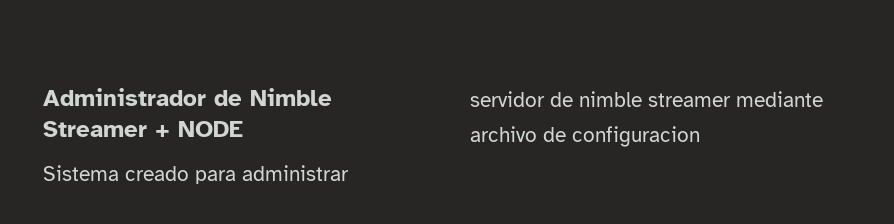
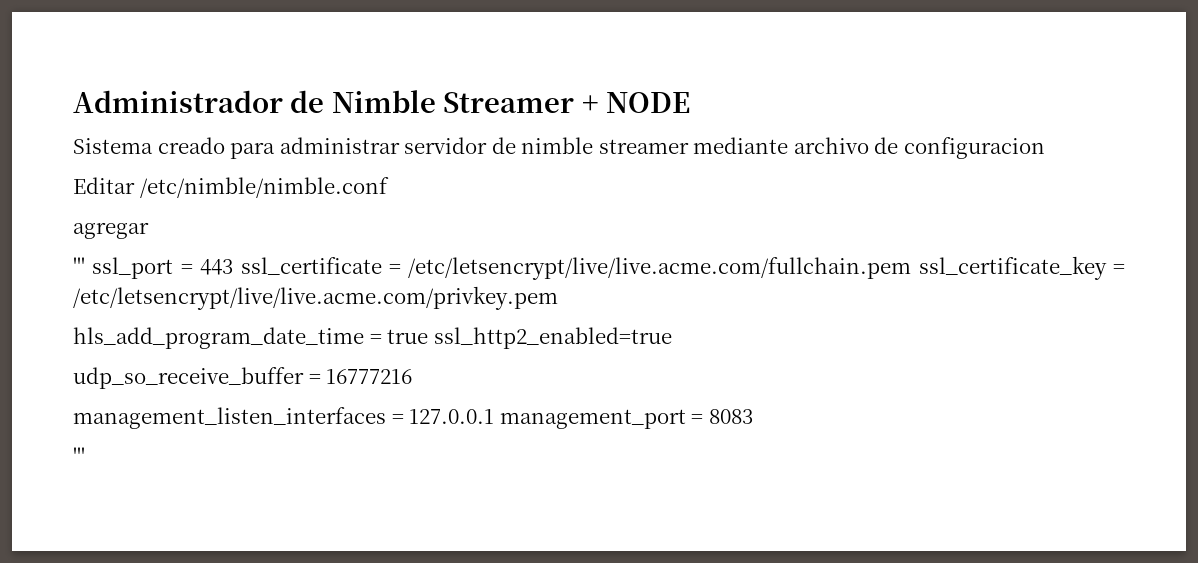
(700, 136) none -> [73,177,389,198] [73,222,149,239] [73,256,1125,280] [73,286,558,310] [73,327,672,349] [73,367,413,389] [73,407,753,429] [73,447,85,464] // Editar /etc/nimble/nimble.conf // agregar // ''' ssl_port = 443 ssl_certificate = /etc/letsencrypt/live/live.acme.com/fullchain.pem ssl_certificate_key = /etc/letsencrypt/live/live.acme.com/privkey.pem // hls_add_program_date_time = true ssl_http2_enabled=true // udp_so_receive_buffer = 16777216 // management_listen_interfaces = 127.0.0.1 management_port = 8083 // '''

